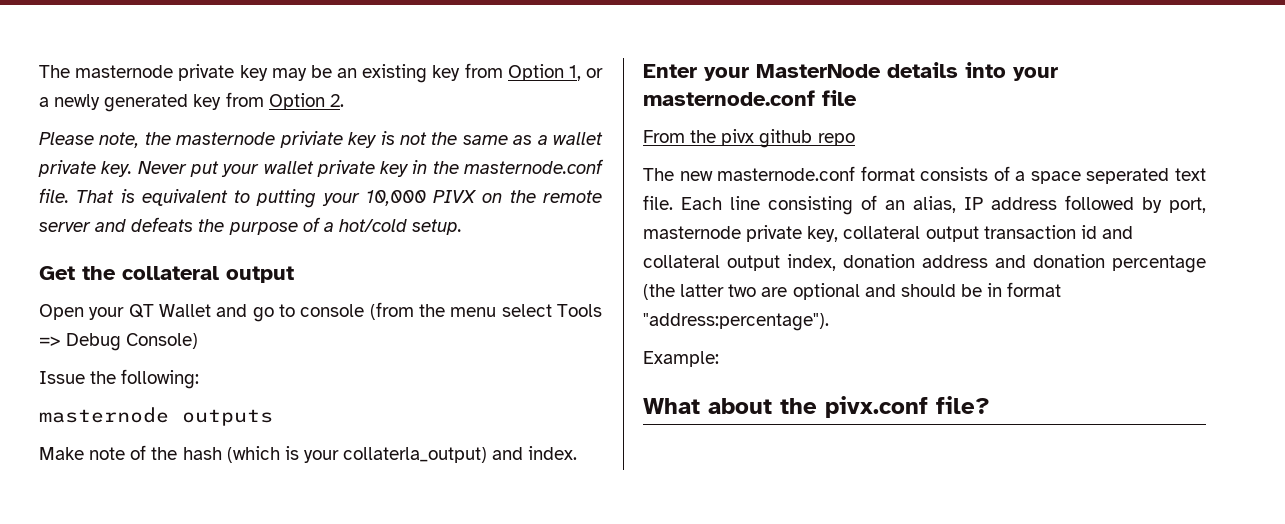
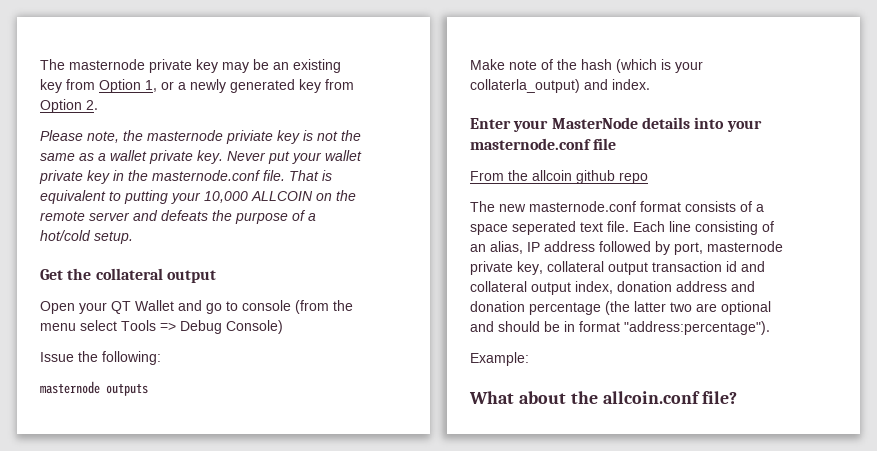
[433,190,478,203] PIVX -> [251,191,313,201] ALLCOIN
[721,129,755,146] pivx -> [532,170,572,181] allcoin
[825,396,928,418] pivx.conf -> [602,391,700,404] allcoin.conf

